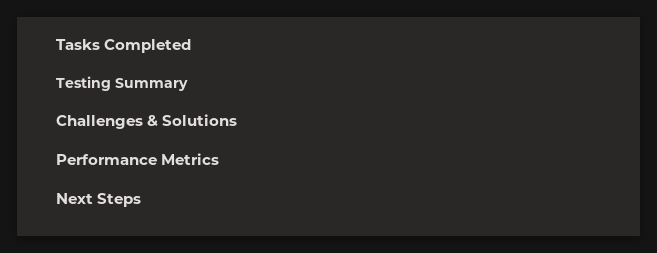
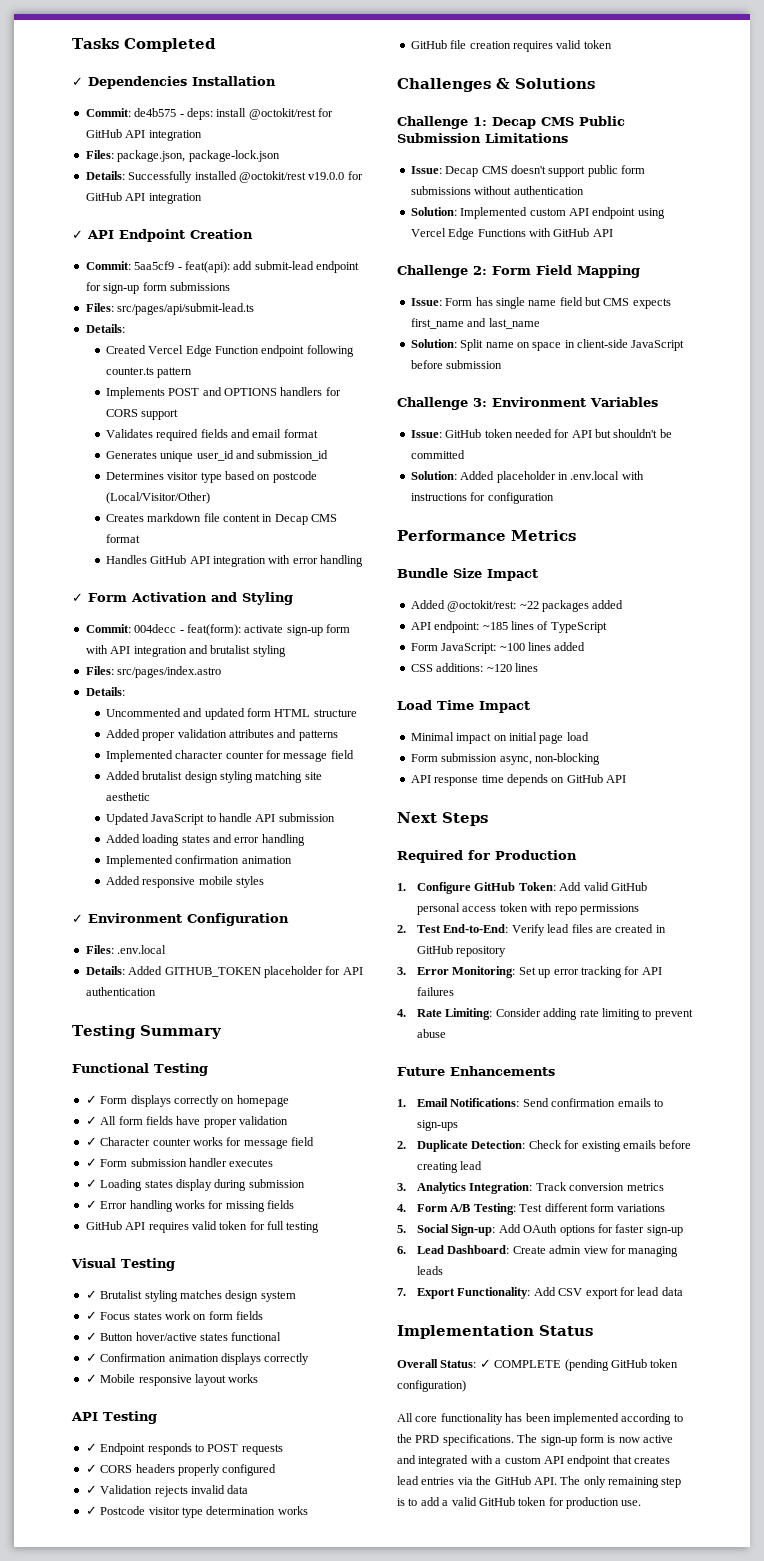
[56,76,188,91] [56,114,238,129] [56,153,220,165] [56,193,142,207] Testing Summary // Challenges & Solutions // Performance Metrics // Next Steps -> [72,76,276,89] [85,108,333,120] [85,129,202,141] [85,150,280,162] [85,171,363,183] [85,192,202,204] [72,229,253,242] [85,261,359,273] [85,282,230,294] [85,303,255,315] [85,324,125,333] [105,345,354,357] [105,367,193,378] [105,387,341,399] [105,409,179,420] [105,429,318,441] [105,450,329,462] [105,471,317,483] [105,492,210,504] [105,513,338,525] [105,534,140,543] [105,555,364,567] [72,592,293,605] [85,624,350,636] [85,645,286,657] [85,666,222,678] [85,687,125,696] [105,708,357,720] [105,729,338,741] [105,750,354,762] [105,771,322,783] [105,792,150,801] [105,813,335,825] [105,834,305,846] [105,855,292,867] [105,876,264,888] [72,913,289,926] [85,945,167,954] [85,966,363,978] [85,987,156,996] [72,1025,222,1039] [72,1063,208,1076] [85,1095,289,1107] [85,1116,288,1128] [85,1137,314,1149] [85,1158,274,1167] [85,1179,305,1191] [85,1200,294,1212] [85,1221,320,1233] [71,1258,175,1271] [85,1290,296,1302] [85,1311,263,1320] [85,1332,282,1341] [85,1353,310,1365] [85,1374,259,1386] [71,1411,157,1424] [85,1443,283,1455] [85,1464,277,1476] [85,1485,249,1497] [85,1506,308,1518] [410,40,612,52] [397,78,595,92] [397,116,625,129] [397,133,568,143] [410,165,645,177] [410,186,584,195] [410,207,665,219] [410,228,613,240] [397,265,640,278] [410,297,671,309] [410,318,540,329] [410,339,685,351] [410,360,503,369] [397,397,658,410] [410,429,672,438] [410,450,465,459] [410,471,644,483] [410,492,554,504] [397,530,576,541] [397,568,538,581] [410,600,624,612] [410,621,607,633] [410,642,586,654] [410,663,538,672] [397,700,530,713] [410,732,589,744] [410,753,600,765] [410,774,626,786] [397,812,488,826] [397,850,577,863] [397,882,647,894] [417,903,639,915] [397,924,666,936] [417,945,507,957] [397,966,662,978] [417,987,455,996] [397,1008,693,1020] [417,1029,447,1038] [397,1066,555,1076] [397,1098,663,1107] [417,1120,459,1131] [397,1140,692,1152] [417,1161,483,1173] [397,1182,664,1194] [397,1203,666,1215] [397,1224,683,1236] [397,1245,679,1257] [417,1266,444,1275] [397,1287,683,1299] [397,1325,593,1339] [397,1359,679,1371] [397,1380,466,1392] [397,1413,683,1425] [397,1434,673,1446] [397,1455,670,1467] [397,1476,682,1488] [397,1497,642,1509] ✓ Dependencies Installation // Commit: de4b575 - deps: install @octokit/rest for GitHub API integration // Files: package.json, package-lock.json // Details: Successfully installed @octokit/rest v19.0.0 for GitHub API integration // ✓ API Endpoint Creation // Commit: 5aa5cf9 - feat(api): add submit-lead endpoint for sign-up form submissions // Files: src/pages/api/submit-lead.ts // Details: // Created Vercel Edge Function endpoint following counter.ts pattern // Implements POST and OPTIONS handlers for CORS support // Validates required fields and email format // Generates unique user_id and submission_id // Determines visitor type based on postcode (Local/Visitor/Other) // Creates markdown file content in Decap CMS format // Handles GitHub API integration with error handling // ✓ Form Activation and Styling // Commit: 004decc - feat(form): activate sign-up form with API integration and brutalist styling // Files: src/pages/index.astro // Details: // Uncommented and updated form HTML structure // Added proper validation attributes and patterns // Implemented character counter for message field // Added brutalist design styling matching site aesthetic // Updated JavaScript to handle API submission // Added loading states and error handling // Implemented confirmation animation // Added responsive mobile styles // ✓ Environment Configuration // Files: .env.local // Details: Added GITHUB_TOKEN placeholder for API authentication // Testing Summary // Functional Testing // ✓ Form displays correctly on homepage // ✓ All form fields have proper validation // ✓ Character counter works for message field // ✓ Form submission handler executes // ✓ Loading states display during submission // ✓ Error handling works for missing fields // GitHub API requires valid token for full testing // Visual Testing // ✓ Brutalist styling matches design system // ✓ Focus states work on form fields // ✓ Button hover/active states functional // ✓ Confirmation animation displays correctly // ✓ Mobile responsive layout works // API Testing // ✓ Endpoint responds to POST requests // ✓ CORS headers properly configured // ✓ Validation rejects invalid data // ✓ Postcode visitor type determination works // GitHub file creation requires valid token // Challenges & Solutions // Challenge 1: Decap CMS Public Submission Limitations // Issue: Decap CMS doesn't support public form submissions without authentication // Solution: Implemented custom API endpoint using Vercel Edge Functions with GitHub API // Challenge 2: Form Field Mapping // Issue: Form has single name field but CMS expects first_name and last_name // Solution: Split name on space in client-side JavaScript before submission // Challenge 3: Environment Variables // Issue: GitHub token needed for API but shouldn't be committed // Solution: Added placeholder in .env.local with instructions for configuration // Performance Metrics // Bundle Size Impact // Added @octokit/rest: ~22 packages added // API endpoint: ~185 lines of TypeScript // Form JavaScript: ~100 lines added // CSS additions: ~120 lines // Load Time Impact // Minimal impact on initial page load // Form submission async, non-blocking // API response time depends on GitHub API // Next Steps // Required for Production // 1. Configure GitHub Token: Add valid GitHub personal access token with repo permissions // 2. Test End-to-End: Verify lead files are created in GitHub repository // 3. Error Monitoring: Set up error tracking for API failures // 4. Rate Limiting: Consider adding rate limiting to prevent abuse // Future Enhancements // 1. Email Notifications: Send confirmation emails to sign-ups // 2. Duplicate Detection: Check for existing emails before creating lead // 3. Analytics Integration: Track conversion metrics // 4. Form A/B Testing: Test different form variations // 5. Social Sign-up: Add OAuth options for faster sign-up // 6. Lead Dashboard: Create admin view for managing leads // 7. Export Functionality: Add CSV export for lead data // Implementation Status // Overall Status: ✓ COMPLETE (pending GitHub token configuration) // All core functionality has been implemented according to the PRD specifications. The sign-up form is now active and integrated with a custom API endpoint that creates lead entries via the GitHub API. The only remaining step is to add a valid GitHub token for production use.

